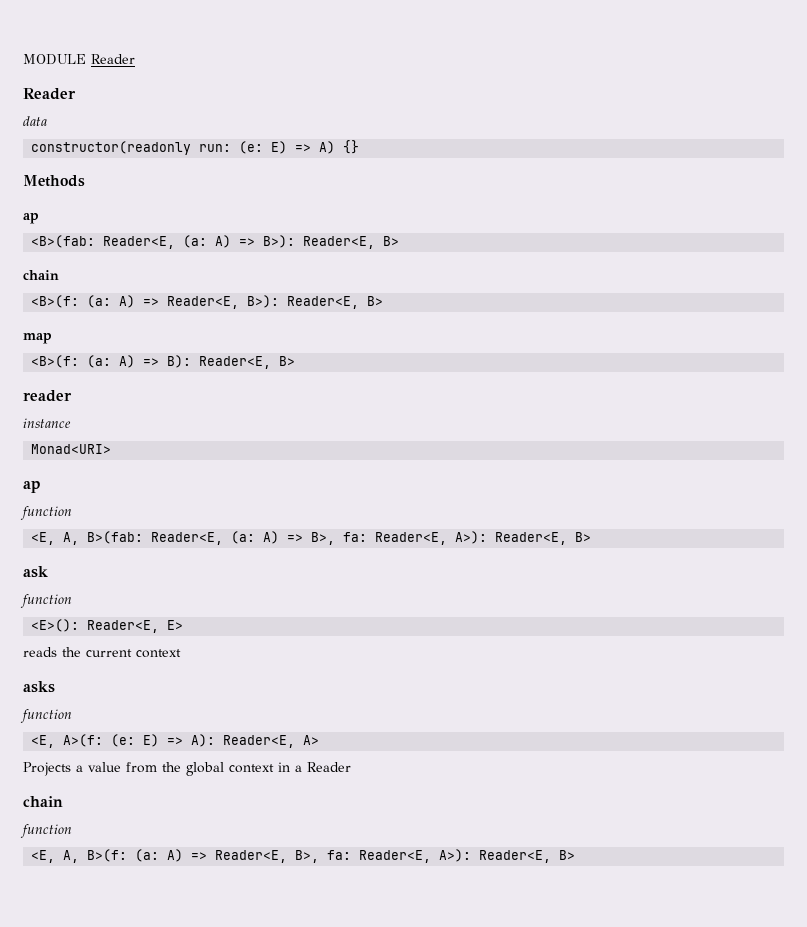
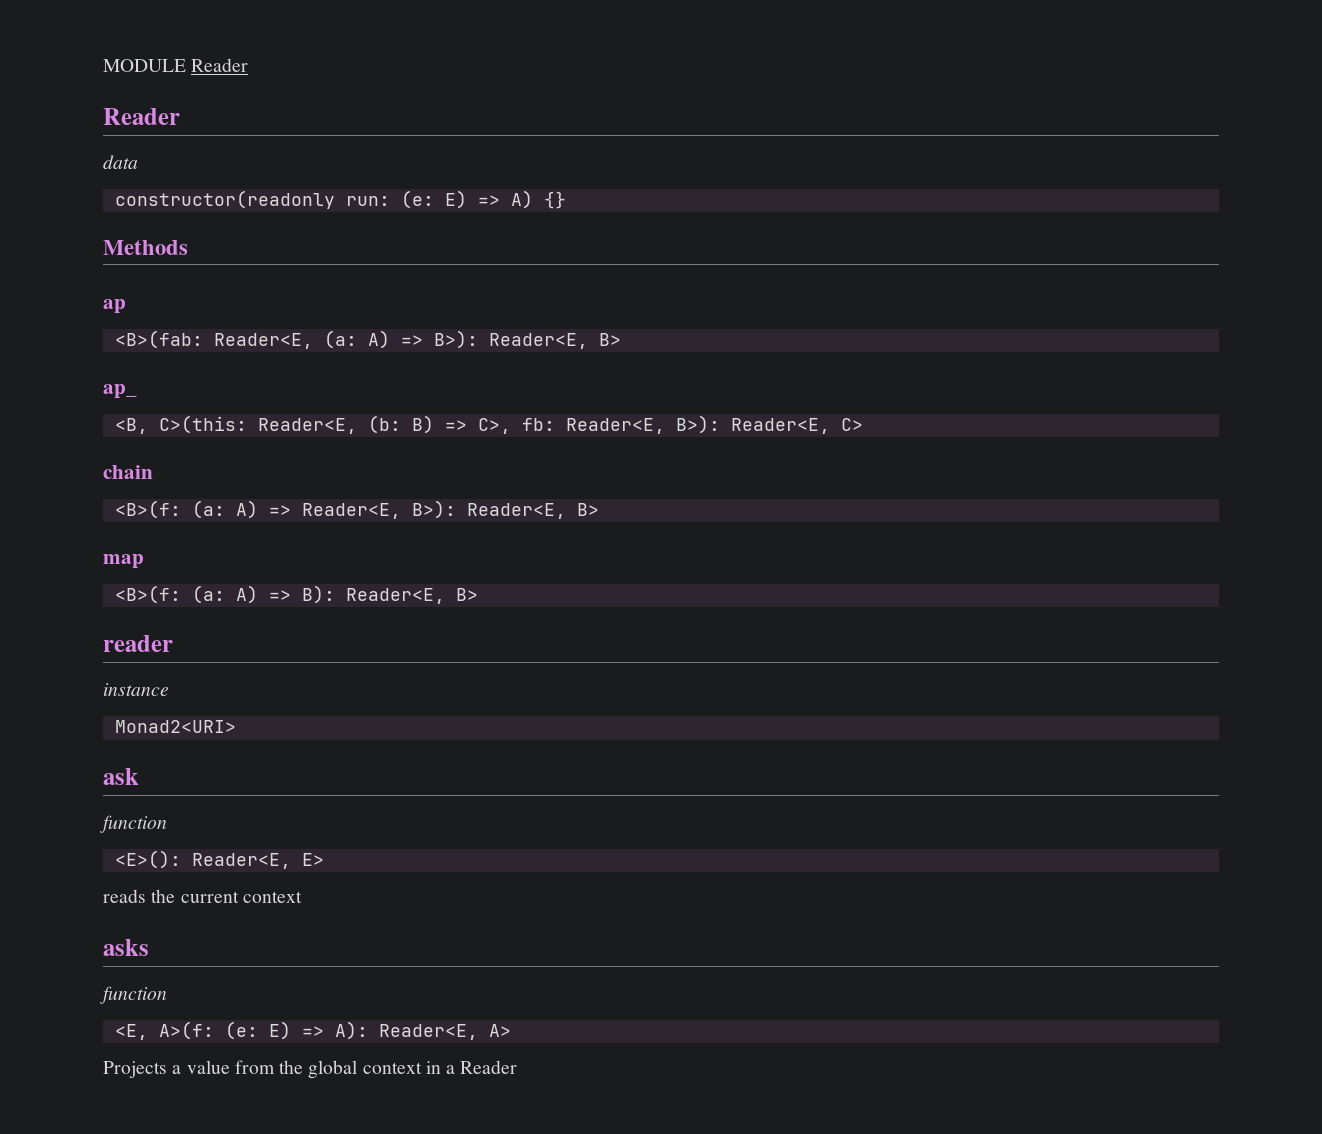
(400, 241) none -> [103,384,137,399] [114,415,863,434] // ap_ // <B, C>(this: Reader<E, (b: B) => C>, fb: Reader<E, B>): Reader<E, C>
[31,444,112,454] [23,480,41,493] [20,506,72,520] [31,531,592,545] Monad<URI> // ap // function // <E, A, B>(fab: Reader<E, (a: A) => B>, fa: Reader<E, A>): Reader<E, B> -> [114,720,236,733] Monad2<URI>
[23,796,63,807] [20,824,72,838] [31,849,576,863] // chain // function // <E, A, B>(f: (a: A) => Reader<E, B>, fa: Reader<E, A>): Reader<E, B> -> (518, 1067) none

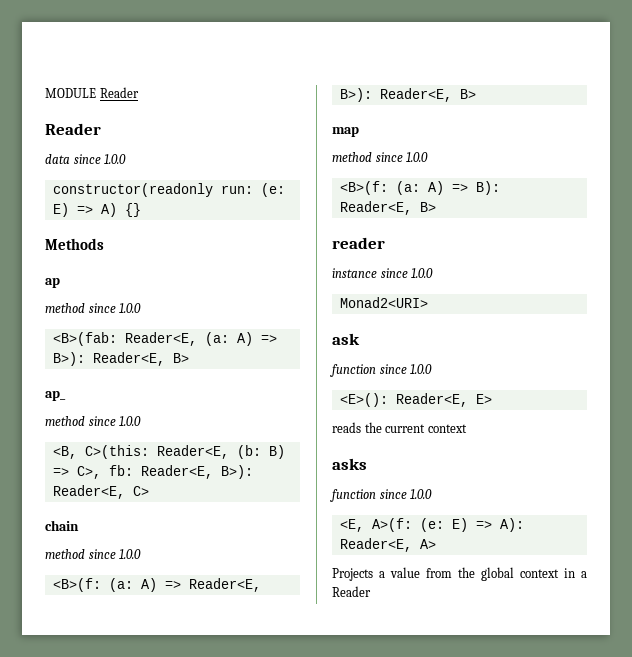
(138, 162) none -> [73,154,127,164] since 1.0.0
(126, 306) none -> [45,303,142,313] // method since 1.0.0
(137, 391) none -> [45,416,142,426] // method since 1.0.0
(153, 472) none -> [45,549,142,559] // method since 1.0.0
(144, 561) none -> [332,152,429,162] // method since 1.0.0
(169, 689) none -> [380,268,434,278] since 1.0.0
(167, 824) none -> [379,364,433,374] since 1.0.0
(167, 995) none -> [379,489,433,499] since 1.0.0

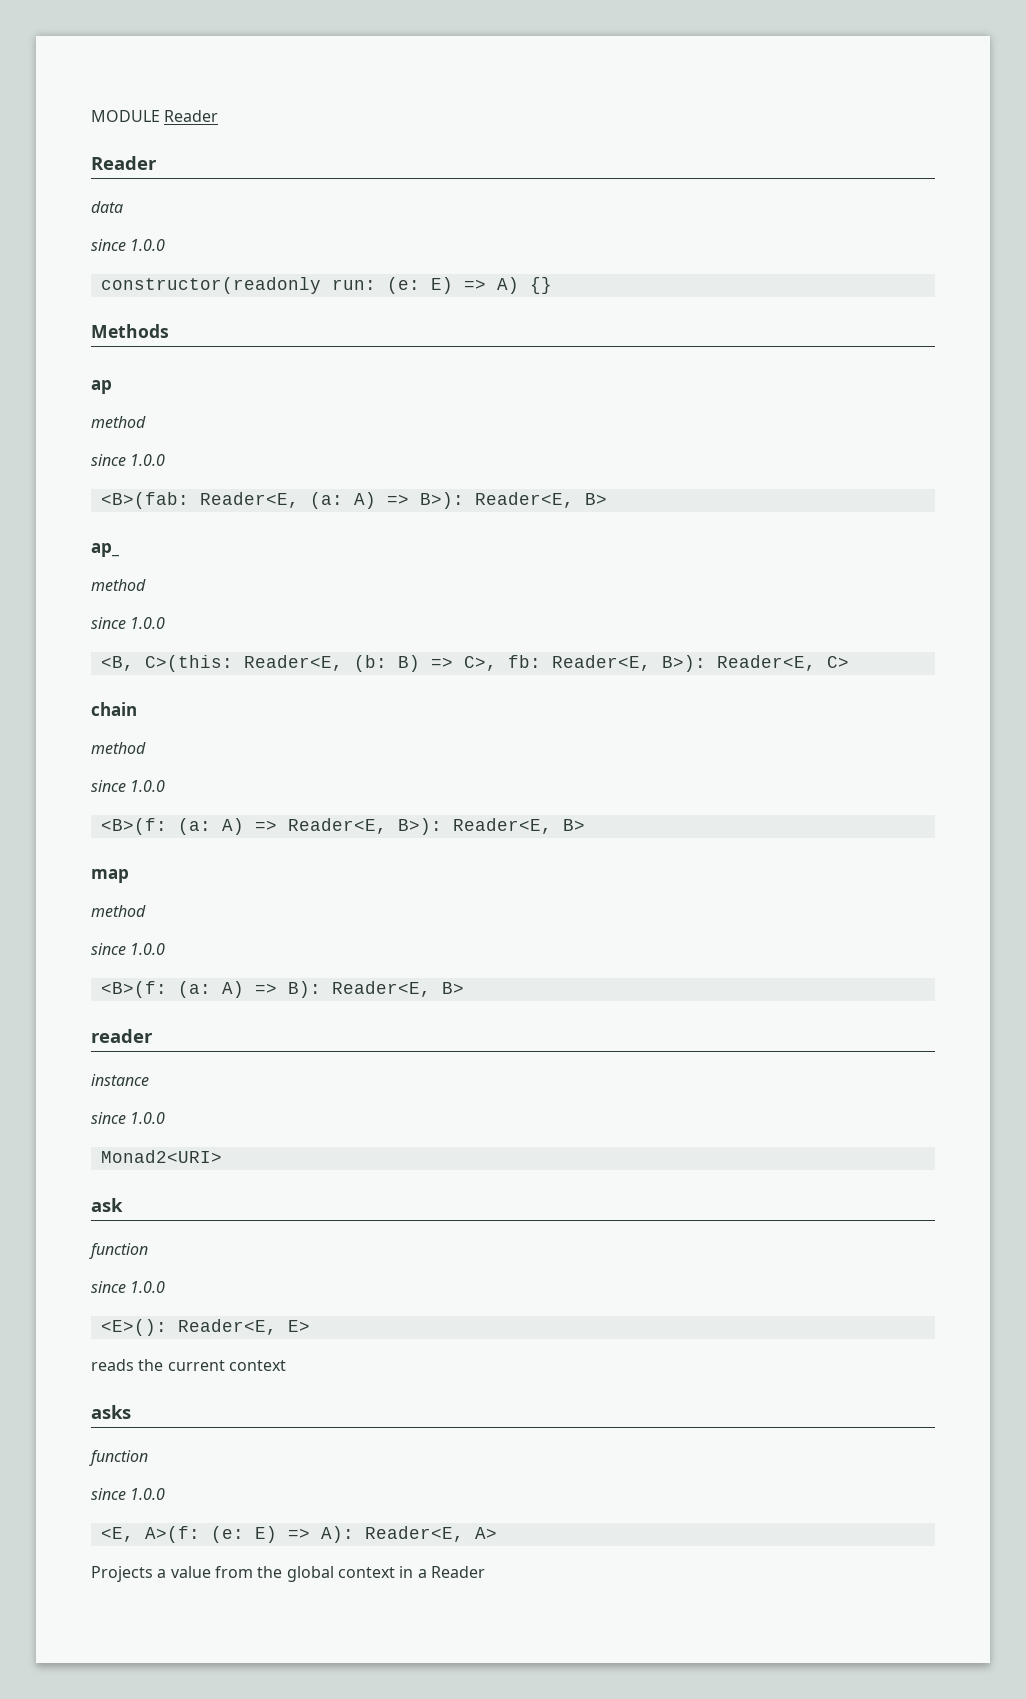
(70, 159) none -> (123, 207) //
(85, 308) none -> (146, 422) //
(85, 421) none -> (146, 585) //
(85, 554) none -> (146, 748) //
(372, 157) none -> (146, 911) //
(377, 273) none -> (149, 1080) //
(376, 370) none -> (148, 1251) //
(376, 495) none -> (148, 1458) //

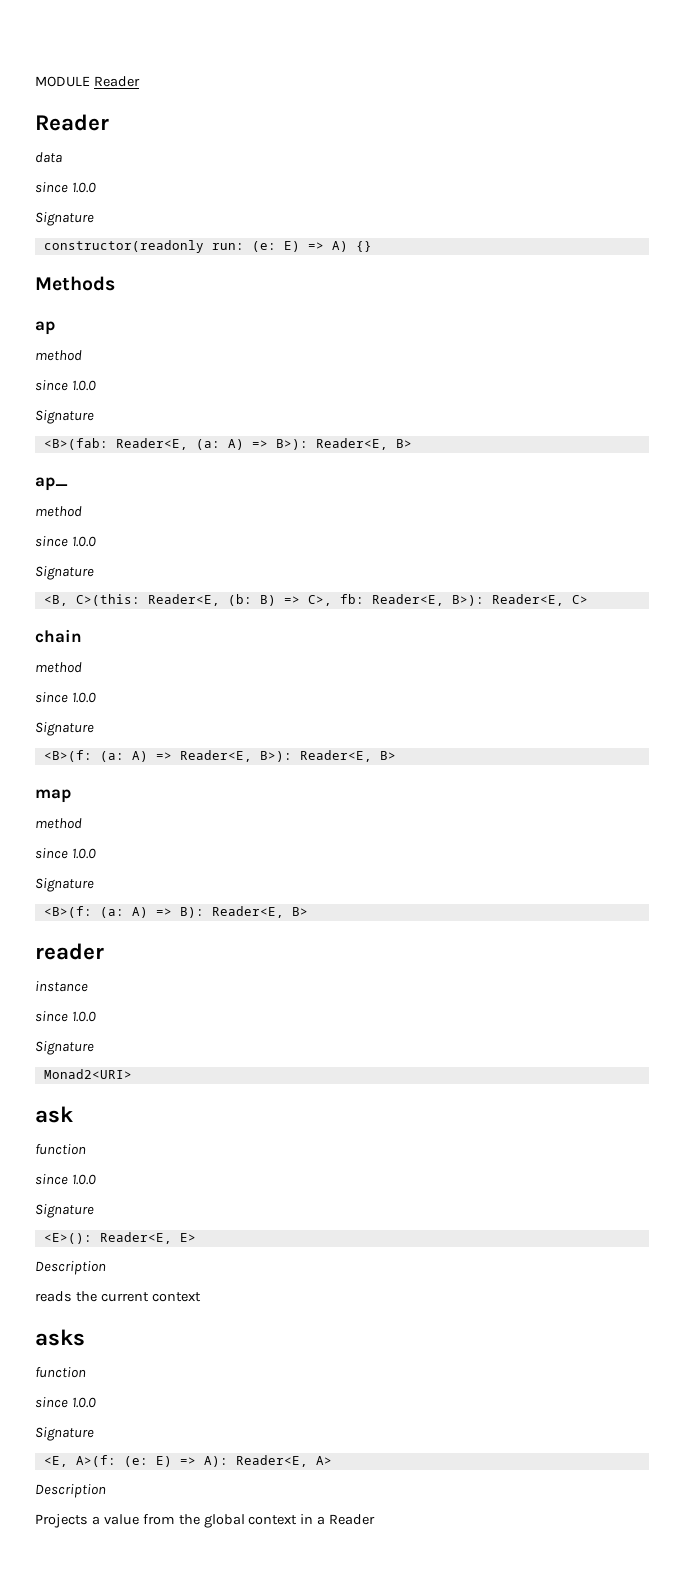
(166, 245) none -> [35,212,94,226] // Signature
(166, 460) none -> [35,410,94,424] // Signature
(166, 623) none -> [35,566,94,580] // Signature
(166, 786) none -> [35,722,94,736] // Signature
(166, 949) none -> [35,878,94,892] // Signature
(166, 1118) none -> [35,1041,94,1055] // Signature
(166, 1287) none -> [35,1204,94,1218] // Signature
(310, 1326) none -> [35,1261,106,1275] // Description
(166, 1494) none -> [35,1427,94,1441] // Signature
(497, 1533) none -> [35,1484,106,1498] // Description

